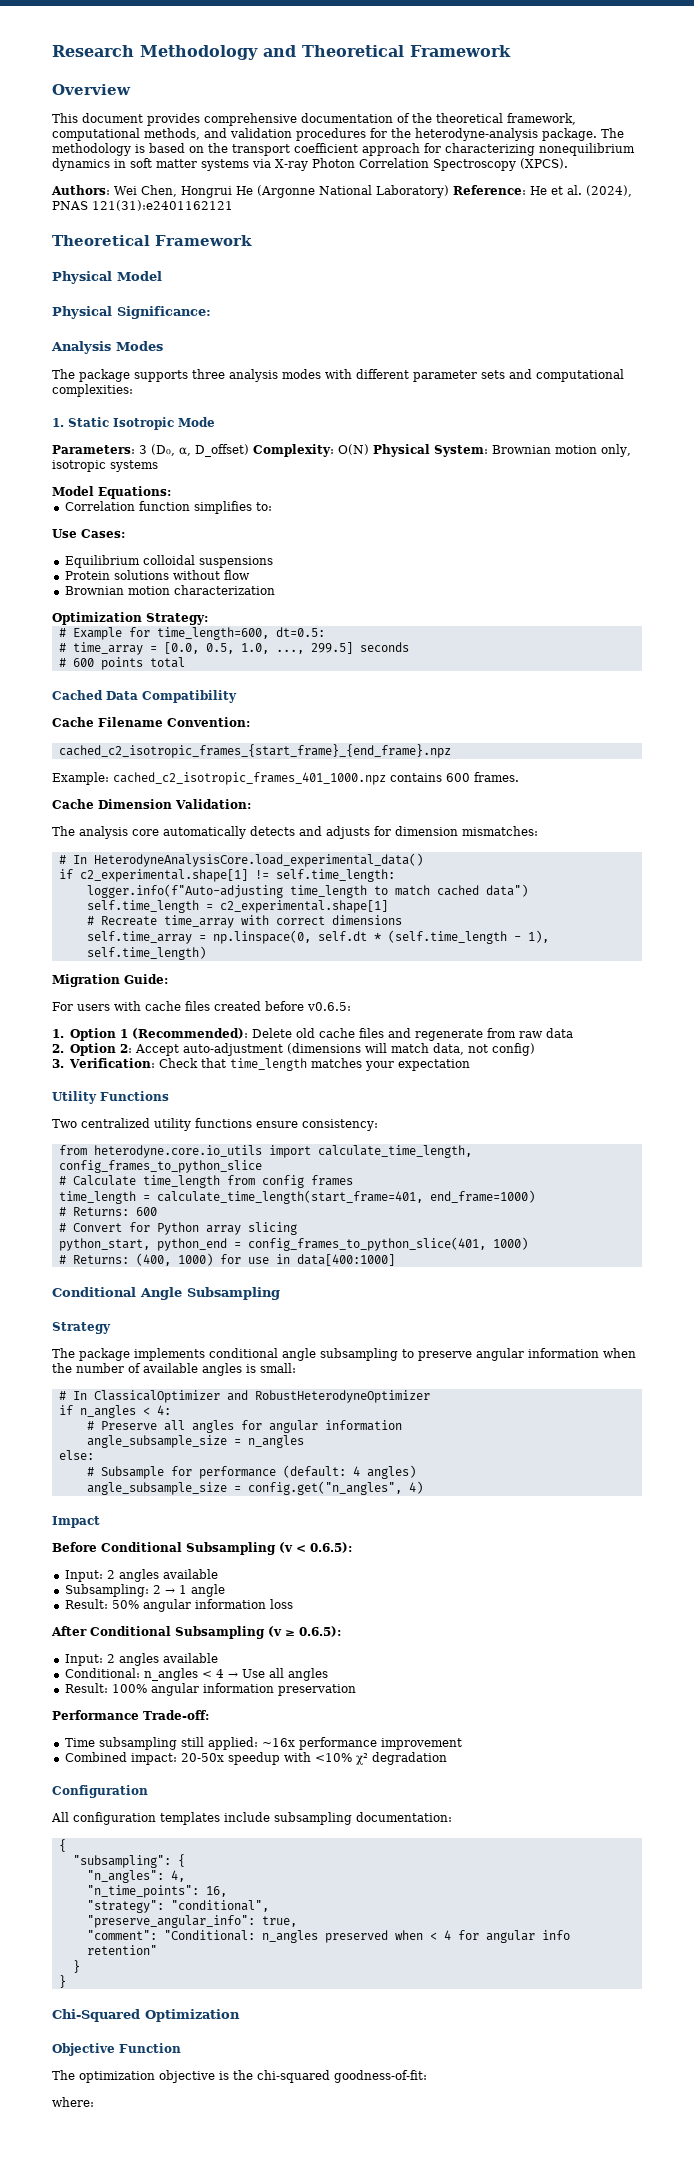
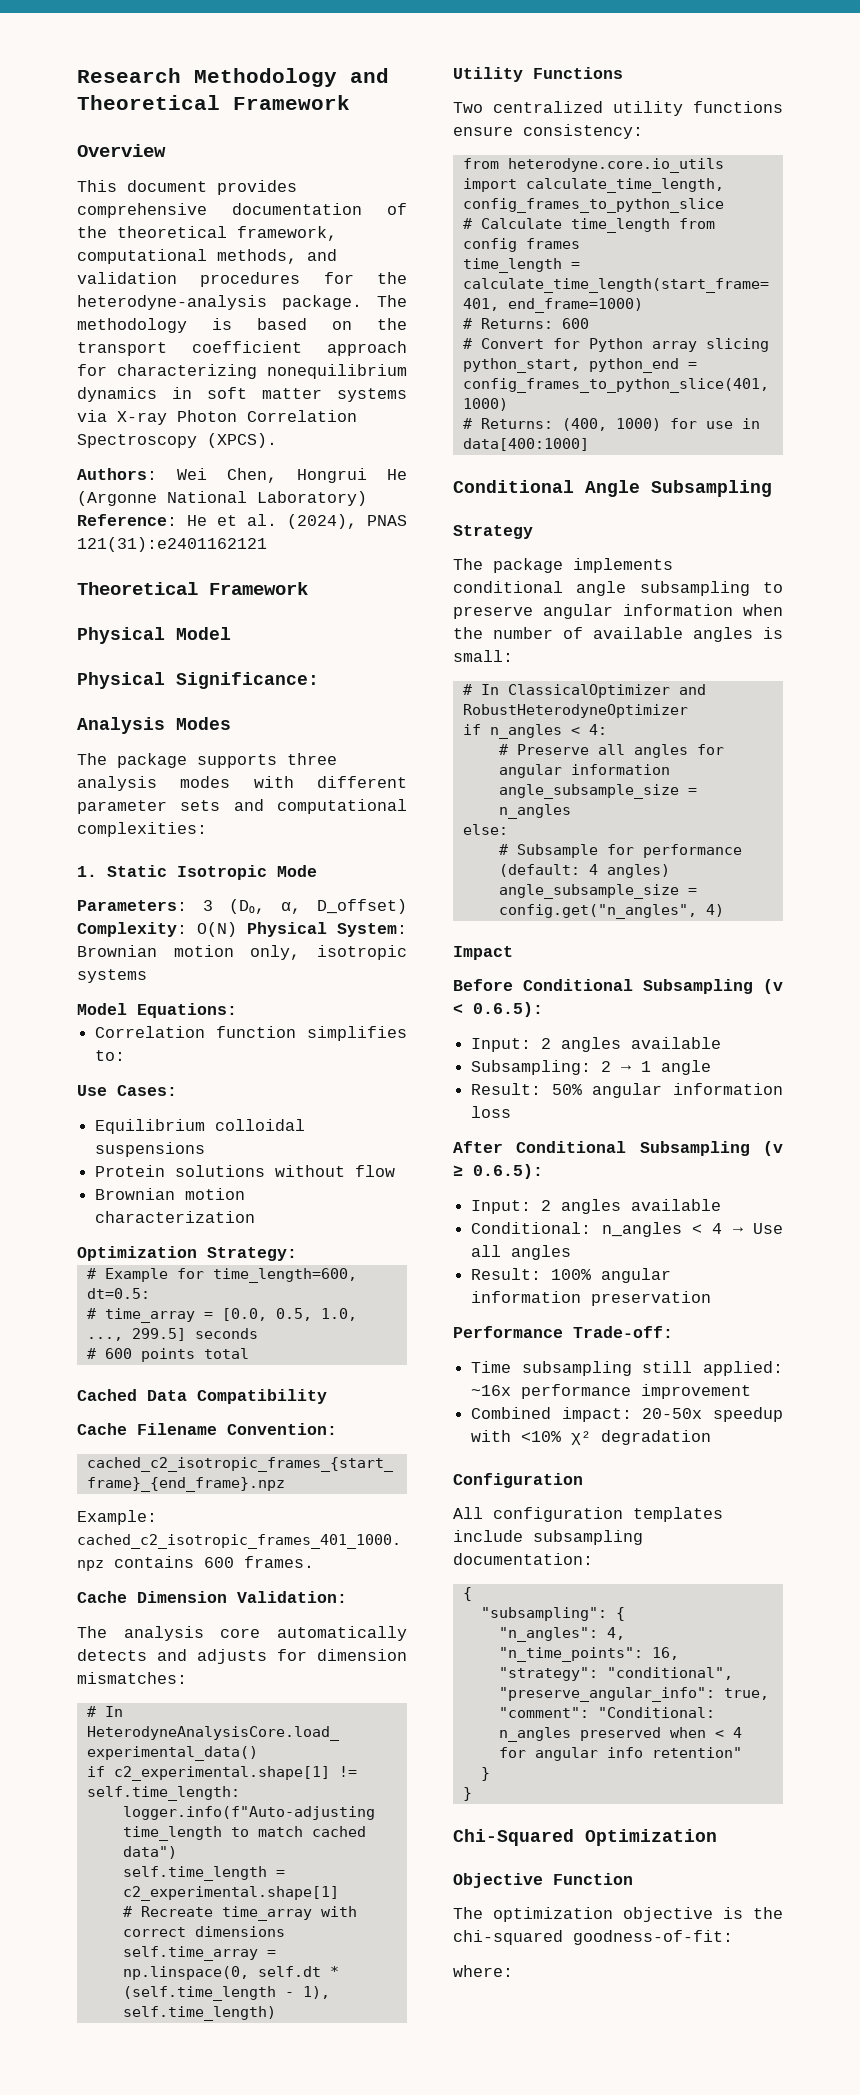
[52,974,168,987] [52,1001,351,1011] [52,1028,573,1041] [52,1043,535,1056] [52,1058,470,1071] // Migration Guide: // For users with cache files created before v0.6.5: // 1. Option 1 (Recommended): Delete old cache files and regenerate from raw data // 2. Option 2: Accept auto-adjustment (dimensions will match data, not config) // 3. Verification: Check that time_length matches your expectation -> (276, 2013) none

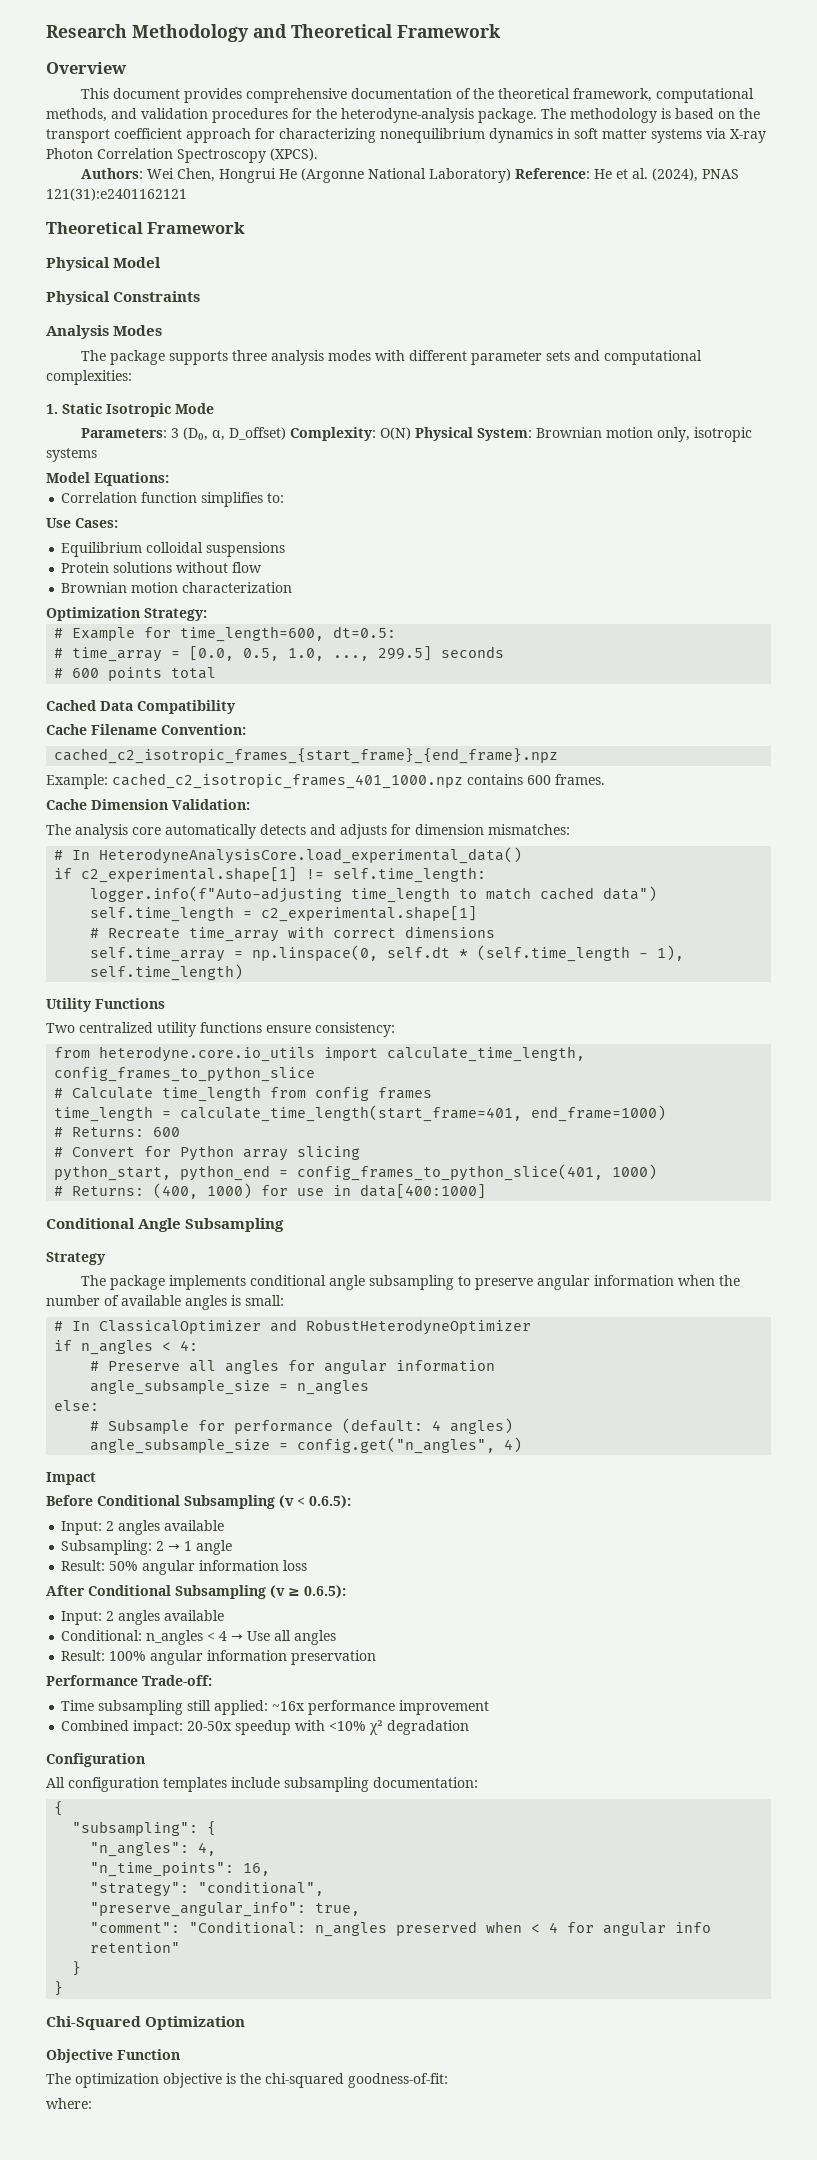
[176,672,319,689] Significance: -> [113,291,201,302] Constraints

